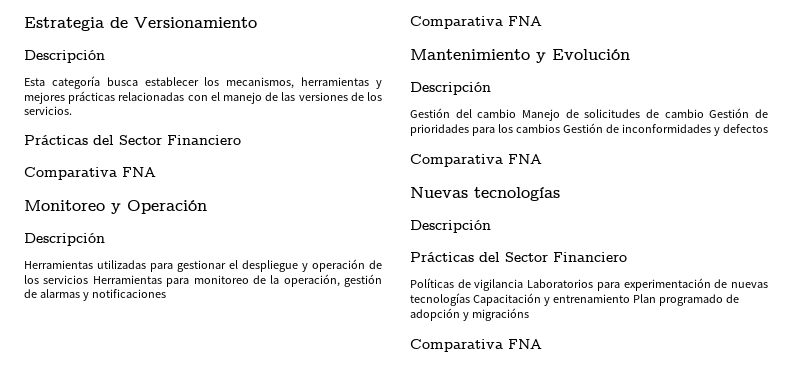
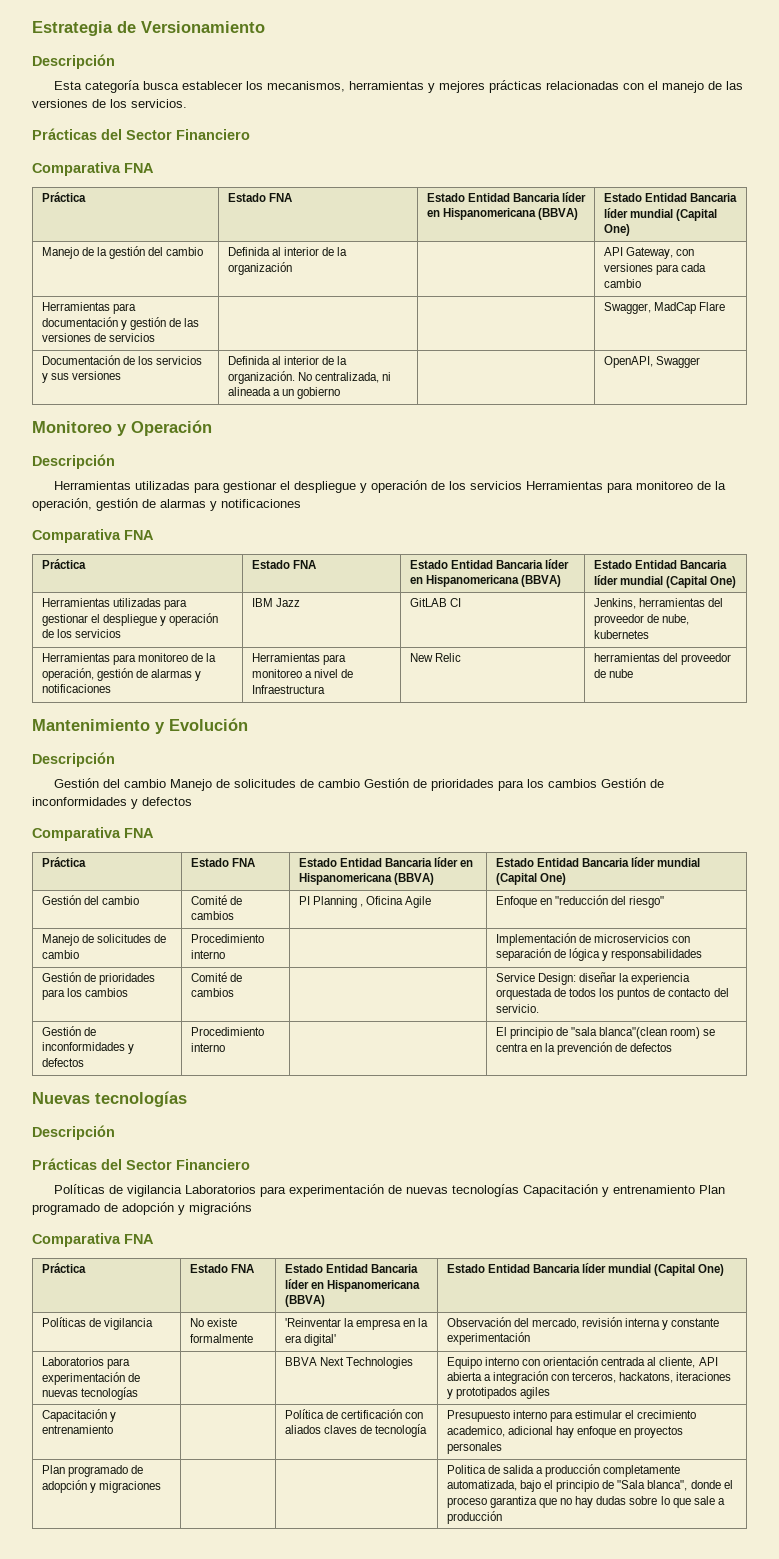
(156, 172) none -> [41,192,86,202] [227,193,292,202] [426,192,587,202] [426,208,579,220] [603,193,738,202] [603,208,718,221] [603,224,630,236] [41,246,204,259] [227,247,348,256] [227,262,292,275] [603,247,695,259] [603,263,707,275] [603,279,641,288] [41,302,136,314] [41,317,200,330] [41,333,156,342] [603,302,726,314] [41,355,203,365] [41,371,122,383] [227,356,348,365] [227,371,392,384] [227,387,341,399] [603,356,700,368] // Práctica | Estado FNA | Estado Entidad Bancaria líder en Hispanomericana (BBVA) | Estado Entidad Bancaria líder mundial (Capital One) // Manejo de la gestión del cambio | Definida al interior de la organización | | API Gateway, con versiones para cada cambio // Herramientas para documentación y gestión de las versiones de servicios | | | Swagger, MadCap Flare // Documentación de los servicios y sus versiones | Definida al interior de la organización. No centralizada, ni alineada a un gobierno | | OpenAPI, Swagger
(542, 21) none -> [41,559,86,569] [251,560,316,569] [409,559,570,569] [409,575,562,587] [593,560,728,569] [593,575,737,588] [41,598,188,610] [41,613,219,626] [41,629,122,638] [251,598,300,607] [409,598,461,607] [593,598,724,609] [593,614,690,626] [593,630,649,639] [41,653,217,665] [41,668,202,681] [41,684,111,693] [251,653,346,665] [251,669,354,678] [251,685,325,694] [409,653,461,662] [593,653,732,665] [593,669,633,678] // Práctica | Estado FNA | Estado Entidad Bancaria líder en Hispanomericana (BBVA) | Estado Entidad Bancaria líder mundial (Capital One) // Herramientas utilizadas para gestionar el despliegue y operación de los servicios | IBM Jazz | GitLAB CI | Jenkins, herramientas del proveedor de nube, kubernetes // Herramientas para monitoreo de la operación, gestión de alarmas y notificaciones | Herramientas para monitoreo a nivel de Infraestructura | New Relic | herramientas del proveedor de nube
(542, 159) none -> [41,857,86,867] [190,858,255,867] [298,857,474,867] [298,873,434,885] [495,857,701,867] [495,873,566,885] [41,895,140,905] [190,895,242,905] [190,911,234,920] [298,896,432,908] [495,895,665,908] [41,934,167,946] [41,950,79,959] [190,934,264,943] [190,950,225,959] [495,933,691,946] [495,948,703,961] [41,972,156,985] [41,988,129,1000] [190,972,242,982] [190,988,234,997] [495,972,691,985] [495,988,729,1000] [495,1004,539,1013] [41,1026,96,1036] [41,1042,134,1054] [41,1058,84,1067] [190,1027,264,1036] [190,1043,225,1052] [495,1027,716,1039] [495,1042,673,1055] // Práctica | Estado FNA | Estado Entidad Bancaria líder en Hispanomericana (BBVA) | Estado Entidad Bancaria líder mundial (Capital One) // Gestión del cambio | Comité de cambios | PI Planning , Oficina Agile | Enfoque en "reducción del riesgo" // Manejo de solicitudes de cambio | Procedimiento interno | | Implementación de microservicios con separación de lógica y responsabilidades // Gestión de prioridades para los cambios | Comité de cambios | | Service Design: diseñar la experiencia orquestada de todos los puntos de contacto del servicio. // Gestión de inconformidades y defectos | Procedimiento interno | | El principio de "sala blanca"(clean room) se centra en la prevención de defectos
(542, 344) none -> [41,1263,86,1273] [189,1264,254,1273] [284,1264,419,1273] [284,1279,421,1292] [284,1295,325,1307] [446,1263,725,1276] [41,1317,154,1330] [189,1318,237,1327] [189,1334,253,1343] [284,1318,429,1330] [284,1334,336,1346] [446,1317,720,1330] [446,1332,530,1345] [41,1357,130,1369] [41,1372,140,1385] [41,1387,138,1400] [284,1357,414,1369] [446,1356,718,1369] [446,1371,732,1384] [446,1387,551,1399] [41,1409,116,1422] [41,1425,113,1434] [284,1409,424,1419] [284,1424,428,1437] [446,1410,697,1422] [446,1426,684,1438] [446,1442,502,1454] [41,1465,144,1477] [41,1480,162,1493] [446,1464,681,1477] [446,1480,733,1492] [446,1496,725,1508] [446,1511,502,1524] // Práctica | Estado FNA | Estado Entidad Bancaria líder en Hispanomericana (BBVA) | Estado Entidad Bancaria líder mundial (Capital One) // Políticas de vigilancia | No existe formalmente | 'Reinventar la empresa en la era digital' | Observación del mercado, revisión interna y constante experimentación // Laboratorios para experimentación de nuevas tecnologías | | BBVA Next Technologies | Equipo interno con orientación centrada al cliente, API abierta a integración con terceros, hackatons, iteraciones y prototipados agiles // Capacitación y entrenamiento | | Política de certificación con aliados claves de tecnología | Presupuesto interno para estimular el crecimiento academico, adicional hay enfoque en proyectos personales // Plan programado de adopción y migraciones | | | Politica de salida a producción completamente automatizada, bajo el principio de "Sala blanca", donde el proceso garantiza que no hay dudas sobre lo que sale a producción

